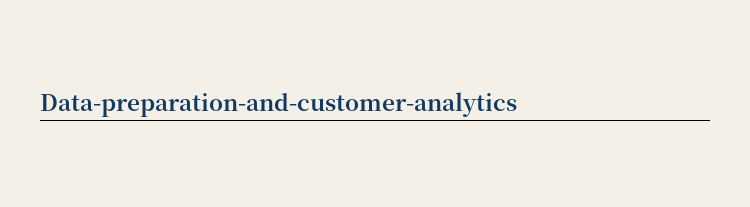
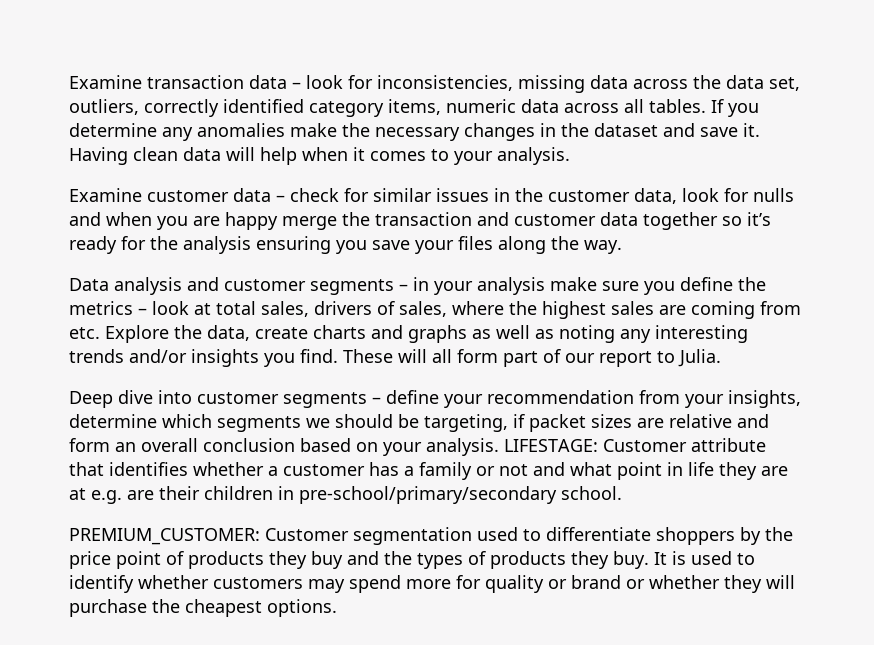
[40,92,517,117] Data-preparation-and-customer-analytics -> [69,75,800,93] [69,99,759,117] [69,123,760,141] [69,147,570,165] [69,188,794,204] [69,212,771,230] [69,236,622,254] [69,277,766,295] [69,301,801,319] [69,325,748,343] [69,349,721,367] [69,390,801,408] [69,414,769,432] [69,438,766,456] [69,462,788,480] [69,486,622,504] [69,527,793,545] [69,551,755,569] [69,575,795,593] [69,599,337,617] Examine transaction data – look for inconsistencies, missing data across the data set, outliers, correctly identified category items, numeric data across all tables. If you determine any anomalies make the necessary changes in the dataset and save it. Having clean data will help when it comes to your analysis. // Examine customer data – check for similar issues in the customer data, look for nulls and when you are happy merge the transaction and customer data together so it’s ready for the analysis ensuring you save your files along the way. // Data analysis and customer segments – in your analysis make sure you define the metrics – look at total sales, drivers of sales, where the highest sales are coming from etc. Explore the data, create charts and graphs as well as noting any interesting trends and/or insights you find. These will all form part of our report to Julia. // Deep dive into customer segments – define your recommendation from your insights, determine which segments we should be targeting, if packet sizes are relative and form an overall conclusion based on your analysis. LIFESTAGE: Customer attribute that identifies whether a customer has a family or not and what point in life they are at e.g. are their children in pre-school/primary/secondary school. // PREMIUM_CUSTOMER: Customer segmentation used to differentiate shoppers by the price point of products they buy and the types of products they buy. It is used to identify whether customers may spend more for quality or brand or whether they will purchase the cheapest options.

